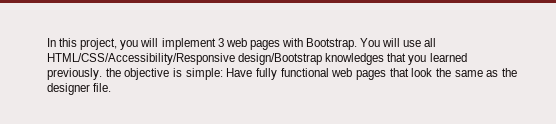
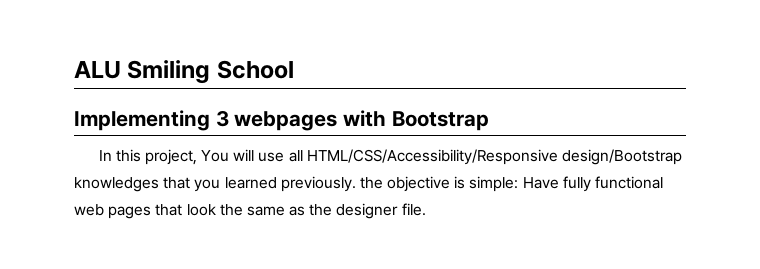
[47,38,358,50] In this project, you will implement 3 web pages with Bootstrap. -> [74,60,294,84] [74,110,489,131] [98,149,197,165] ALU Smiling School // Implementing 3 webpages with Bootstrap // In this project,

